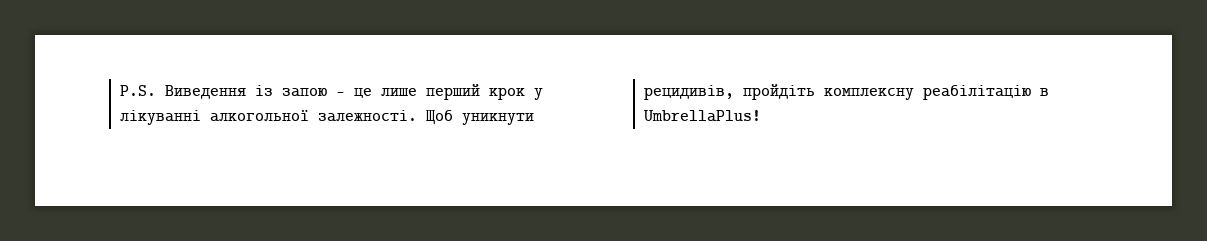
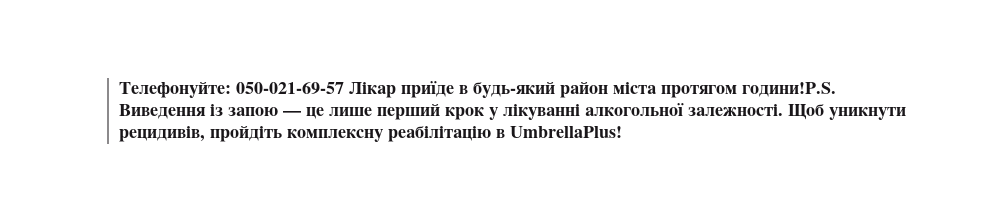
[120,85,157,96] P.S. -> [119,81,837,98] Телефонуйте: 050-021-69-57 Лікар приїде в будь-який район міста протягом години!P.S.

